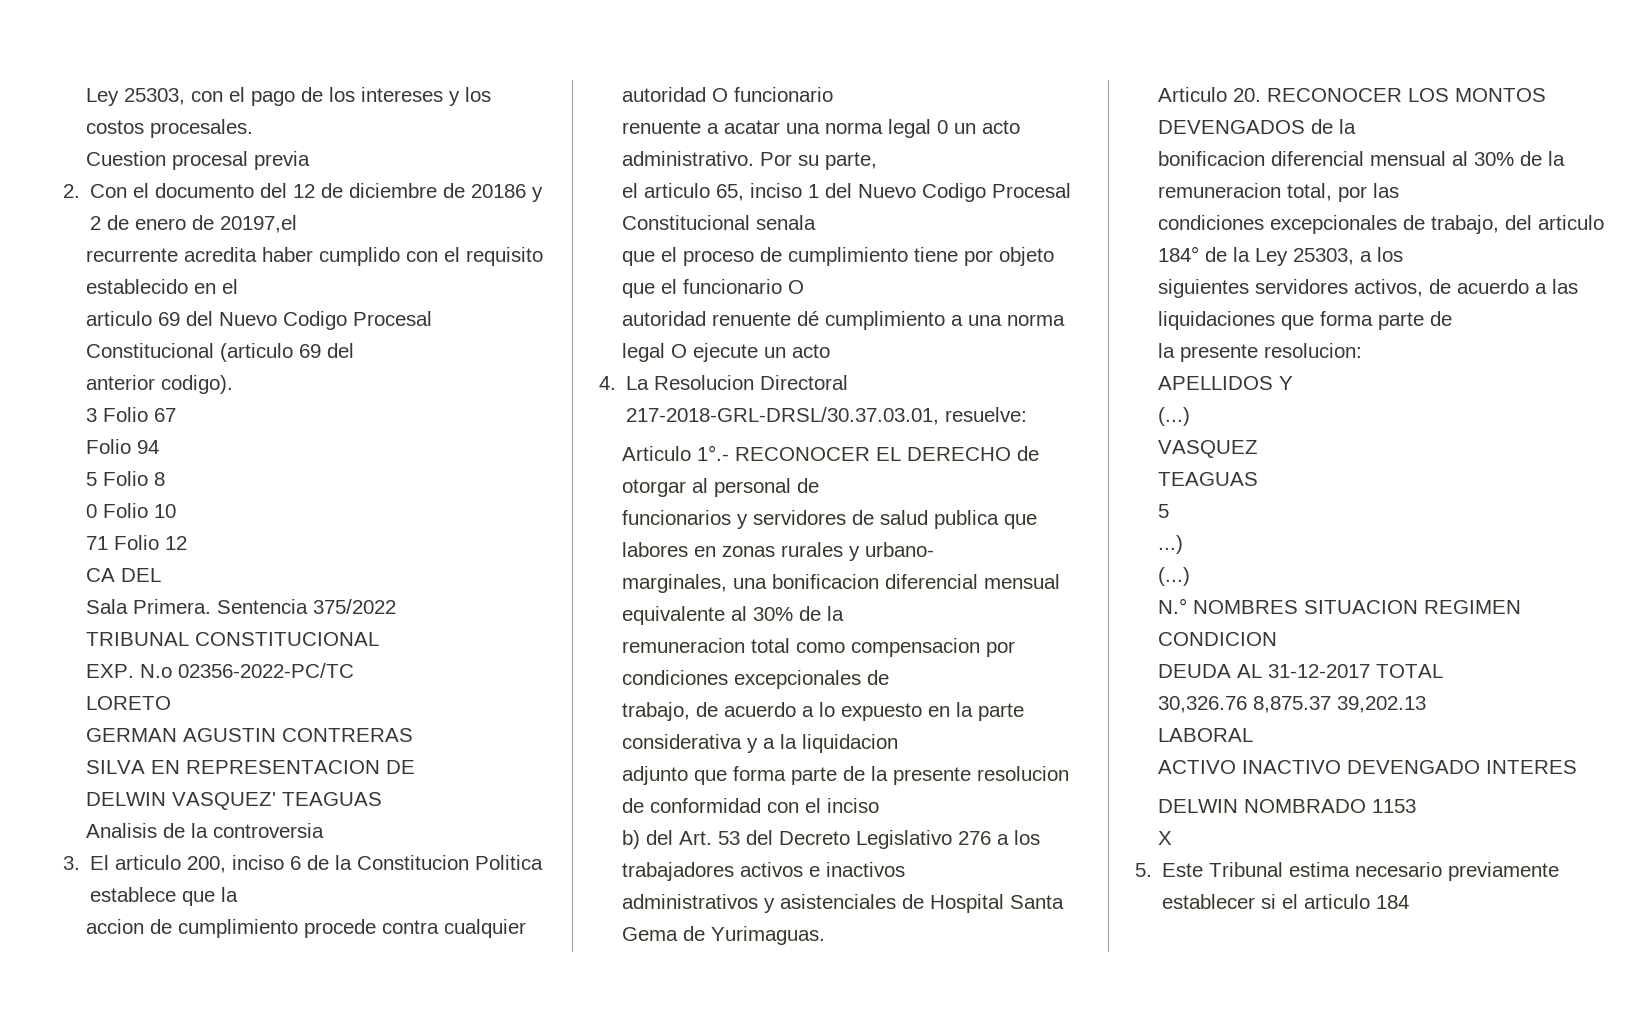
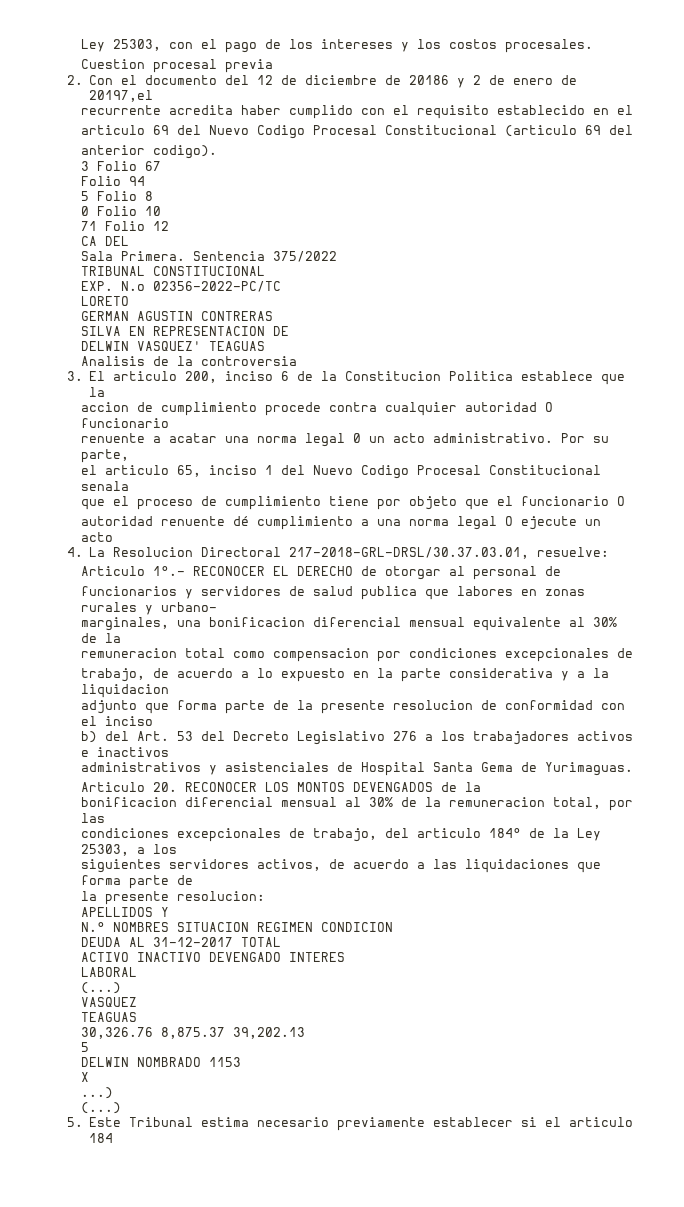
[1157,407,1190,426] [1157,440,1258,458] [1157,472,1258,486] [1157,504,1169,518] [1157,535,1183,554] [1157,567,1190,586] // (...) // VASQUEZ // TEAGUAS // 5 // ...) // (...) -> (170, 912) none
[1157,696,1426,713] [1157,728,1253,742] [1157,760,1577,774] 30,326.76 8,875.37 39,202.13 // LABORAL // ACTIVO INACTIVO DEVENGADO INTERES -> [81,952,346,962] [81,967,138,977] [81,982,122,994] [81,997,138,1007] [81,1012,138,1022] [81,1027,306,1039] [81,1042,90,1052] ACTIVO INACTIVO DEVENGADO INTERES // LABORAL // (...) // VASQUEZ // TEAGUAS // 30,326.76 8,875.37 39,202.13 // 5
(1172, 838) none -> [81,1087,114,1099] [81,1102,122,1114] // ...) // (...)

